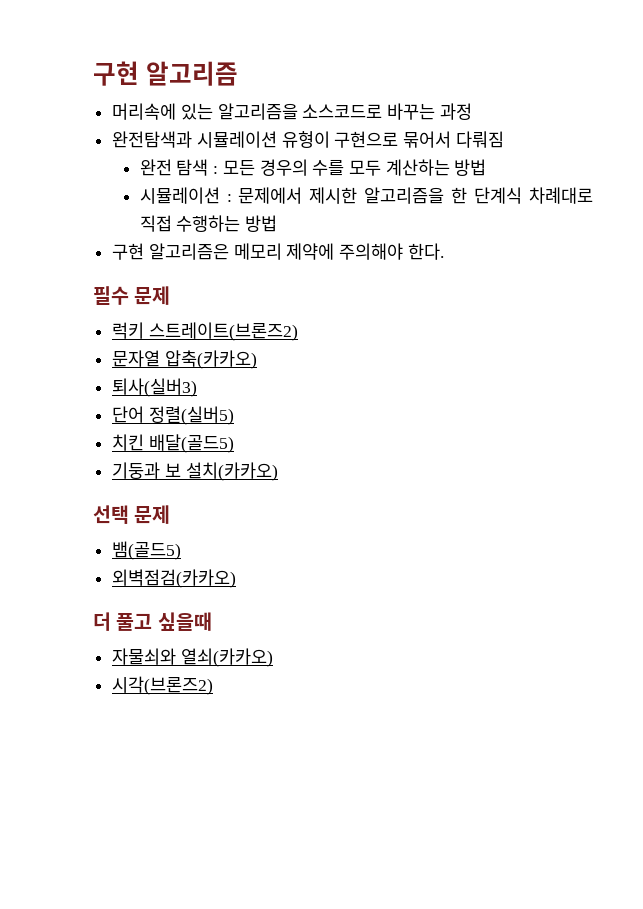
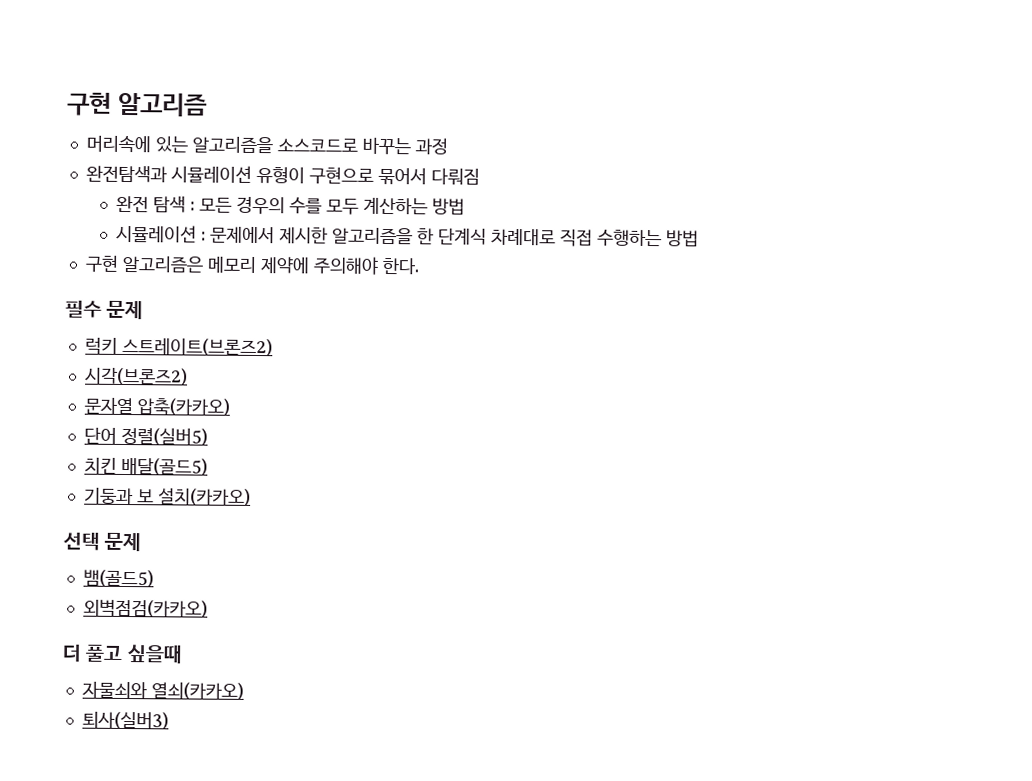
(298, 331) none -> [84,367,188,386] // 시각(브론즈2)
[112,378,198,397] // 퇴사(실버3) -> (230, 407) none
[112,676,214,695] 시각(브론즈2) -> [81,711,169,730] 퇴사(실버3)

